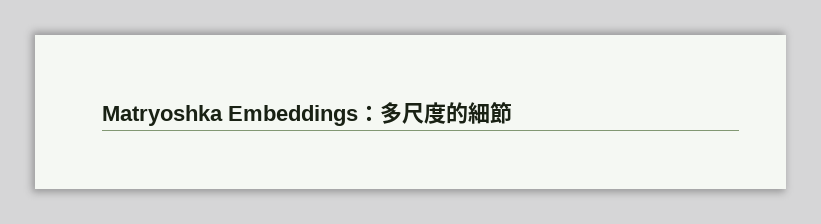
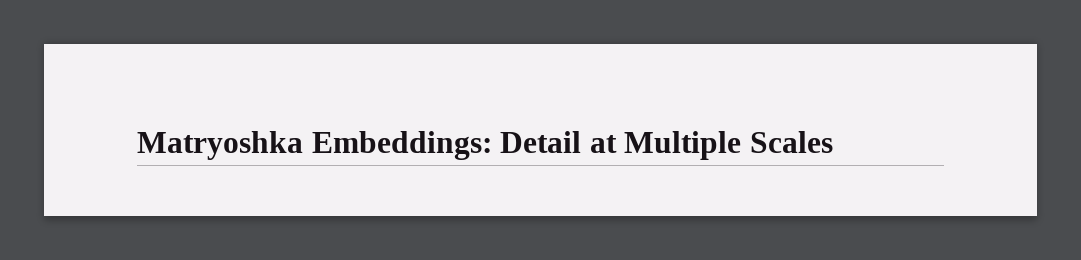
[228,102,512,126] Embeddings：多尺度的細節 -> [311,131,833,160] Embeddings: Detail at Multiple Scales

